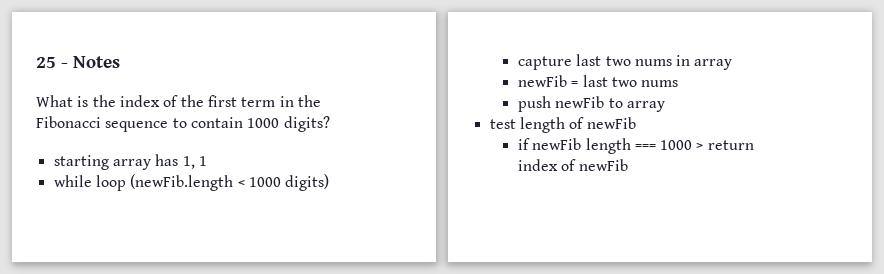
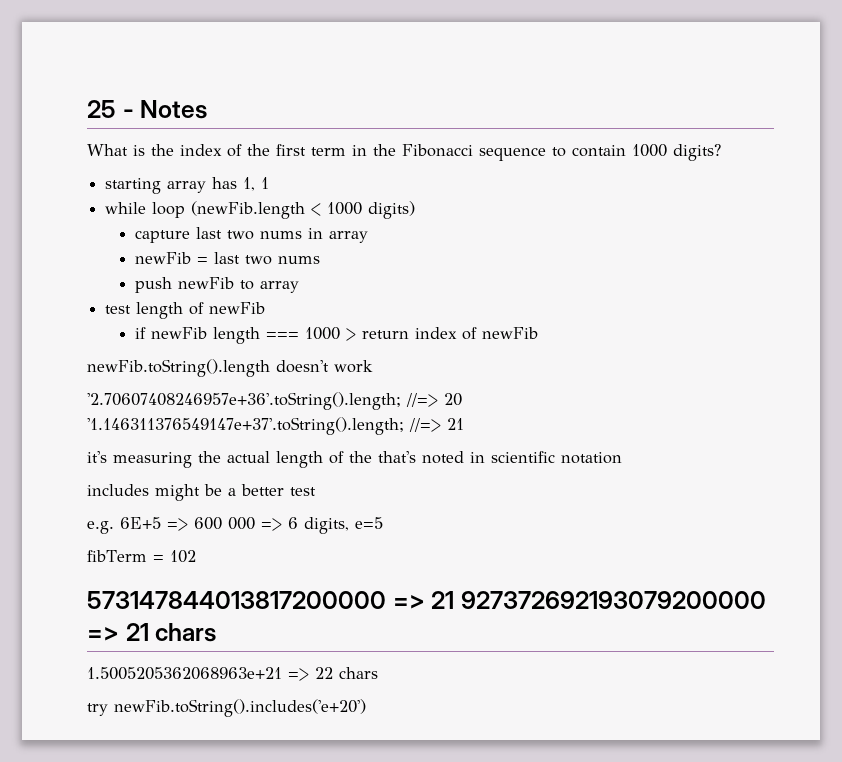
(628, 165) none -> [87,359,373,377] [87,392,462,410] [87,417,464,435] [87,451,622,468] [87,484,316,501] [87,517,383,534] [87,550,196,563] [87,591,766,609] [87,623,217,642] [87,667,378,681] [87,699,366,717] // newFib.toString().length doesn't work // '2.70607408246957e+36'.toString().length; //=> 20 '1.146311376549147e+37'.toString().length; //=> 21 // it's measuring the actual length of the that's noted in scientific notation // includes might be a better test // e.g. 6E+5 => 600 000 => 6 digits, e=5 // fibTerm = 102 // 573147844013817200000 => 21 927372692193079200000 => 21 chars // 1.5005205362068963e+21 => 22 chars // try newFib.toString().includes('e+20')

